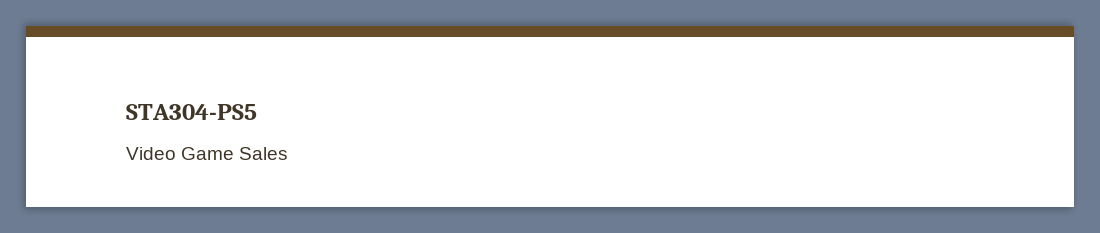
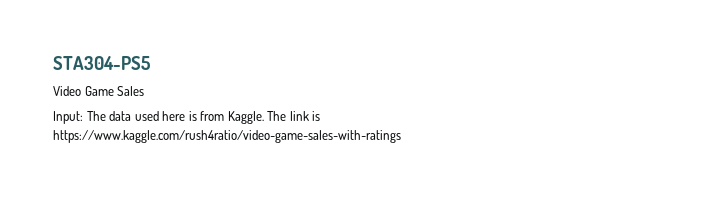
(289, 153) none -> [53,111,321,124] [53,130,401,143] // Input: The data used here is from Kaggle. The link is https://www.kaggle.com/rush4ratio/video-game-sales-with-ratings

